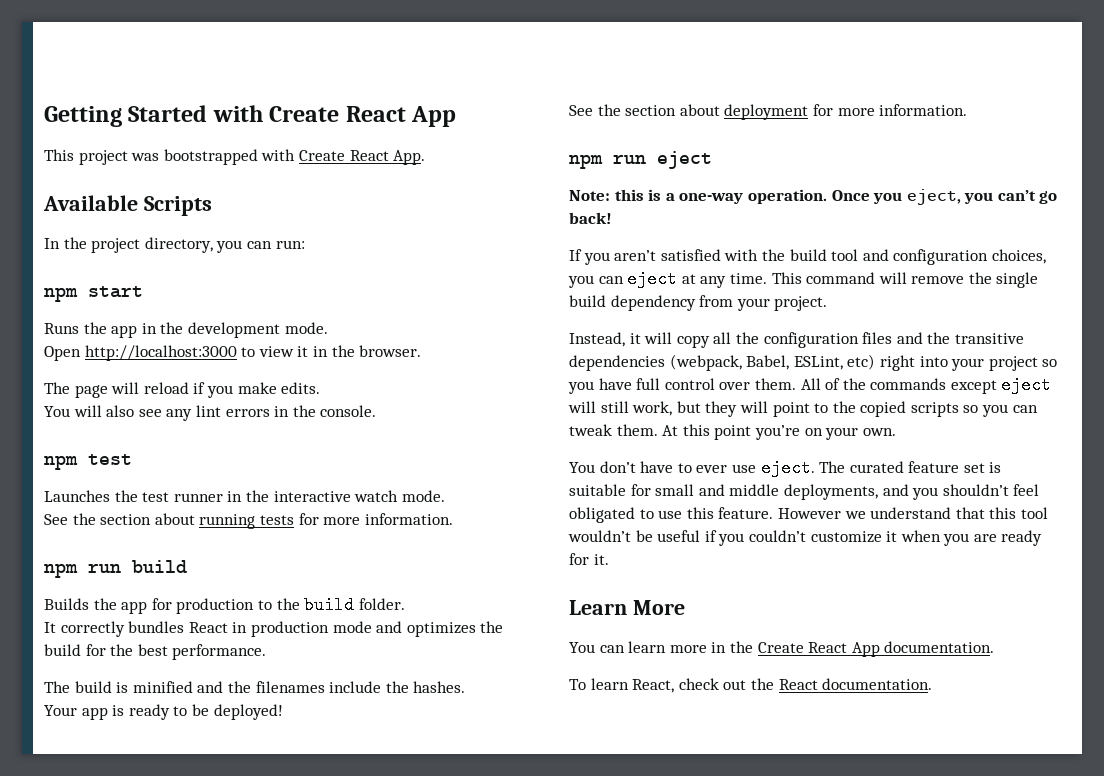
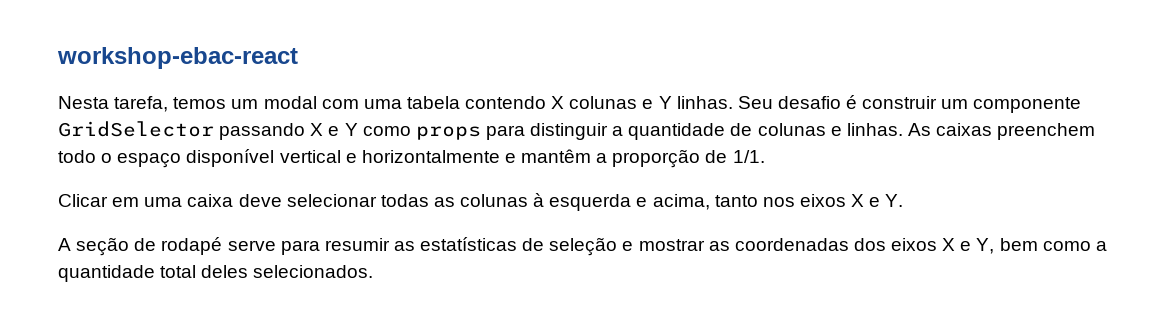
[44,105,457,127] [44,149,426,165] [43,195,212,216] [44,237,305,253] [44,286,143,302] [44,322,328,338] [44,345,422,361] [44,382,321,398] [44,405,377,421] [44,454,132,470] [44,490,445,502] [44,513,453,529] [44,560,187,578] [44,596,405,614] [44,621,504,637] [44,644,267,660] [44,681,466,693] [44,704,283,720] [569,104,968,120] [569,151,712,169] [569,189,1058,205] [569,212,612,224] [569,249,1046,265] [568,270,1039,288] [569,295,828,311] [569,332,1024,348] [569,354,1058,371] [568,376,1052,394] [568,401,1038,417] [569,424,896,440] [569,459,1002,477] [569,484,1040,500] [569,507,1048,523] [568,530,1043,546] [569,553,609,565] [569,600,685,615] [569,641,995,657] [569,678,933,693] Getting Started with Create React App // This project was bootstrapped with Create React App. // Available Scripts // In the project directory, you can run: // npm start // Runs the app in the development mode. // Open http://localhost:3000 to view it in the browser. // The page will reload if you make edits. // You will also see any lint errors in the console. // npm test // Launches the test runner in the interactive watch mode. // See the section about running tests for more information. // npm run build // Builds the app for production to the build folder. // It correctly bundles React in production mode and optimizes the build for the best performance. // The build is minified and the filenames include the hashes. // Your app is ready to be deployed! // See the section about deployment for more information. // npm run eject // Note: this is a one-way operation. Once you eject, you can’t go back! // If you aren’t satisfied with the build tool and configuration choices, you can eject at any time. This command will remove the single build dependency from your project. // Instead, it will copy all the configuration files and the transitive dependencies (webpack, Babel, ESLint, etc) right into your project so you have full control over them. All of the commands except eject will still work, but they will point to the copied scripts so you can tweak them. At this point you’re on your own. // You don’t have to ever use eject. The curated feature set is suitable for small and middle deployments, and you shouldn’t feel obligated to use this feature. However we understand that this tool wouldn’t be useful if you couldn’t customize it when you are ready for it. // Learn More // You can learn more in the Create React App documentation. // To learn React, check out the React documentation. -> [57,47,298,69] [58,95,1082,113] [58,121,1096,140] [58,149,765,168] [58,193,904,211] [58,237,1107,256] [58,265,374,282] workshop-ebac-react // Nesta tarefa, temos um modal com uma tabela contendo X colunas e Y linhas. Seu desafio é construir um componente GridSelector passando X e Y como props para distinguir a quantidade de colunas e linhas. As caixas preenchem todo o espaço disponível vertical e horizontalmente e mantêm a proporção de 1/1. // Clicar em uma caixa deve selecionar todas as colunas à esquerda e acima, tanto nos eixos X e Y. // A seção de rodapé serve para resumir as estatísticas de seleção e mostrar as coordenadas dos eixos X e Y, bem como a quantidade total deles selecionados.

